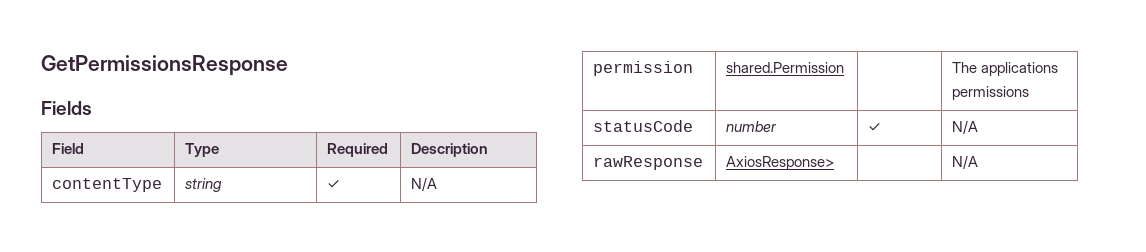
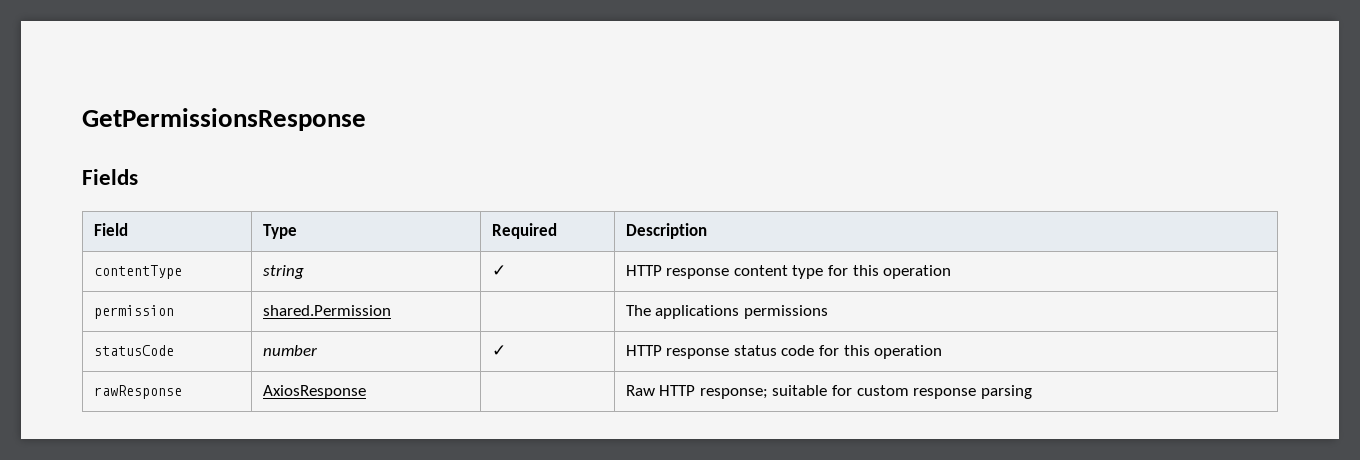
[411,177,438,191] N/A -> [625,265,952,279] HTTP response content type for this operation
[952,120,979,134] [593,156,704,170] [726,156,835,170] [952,155,979,169] N/A // rawResponse | AxiosResponse> | | N/A -> [625,345,943,359] [93,385,182,399] [262,385,366,399] [625,385,1032,399] HTTP response status code for this operation // rawResponse | AxiosResponse | | Raw HTTP response; suitable for custom response parsing

